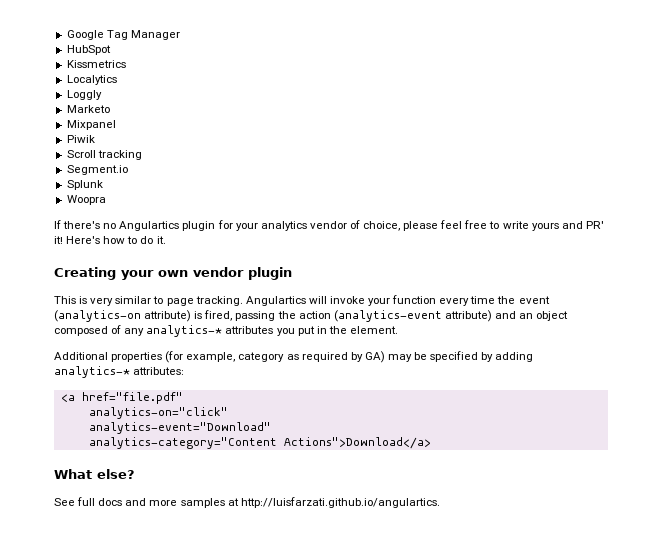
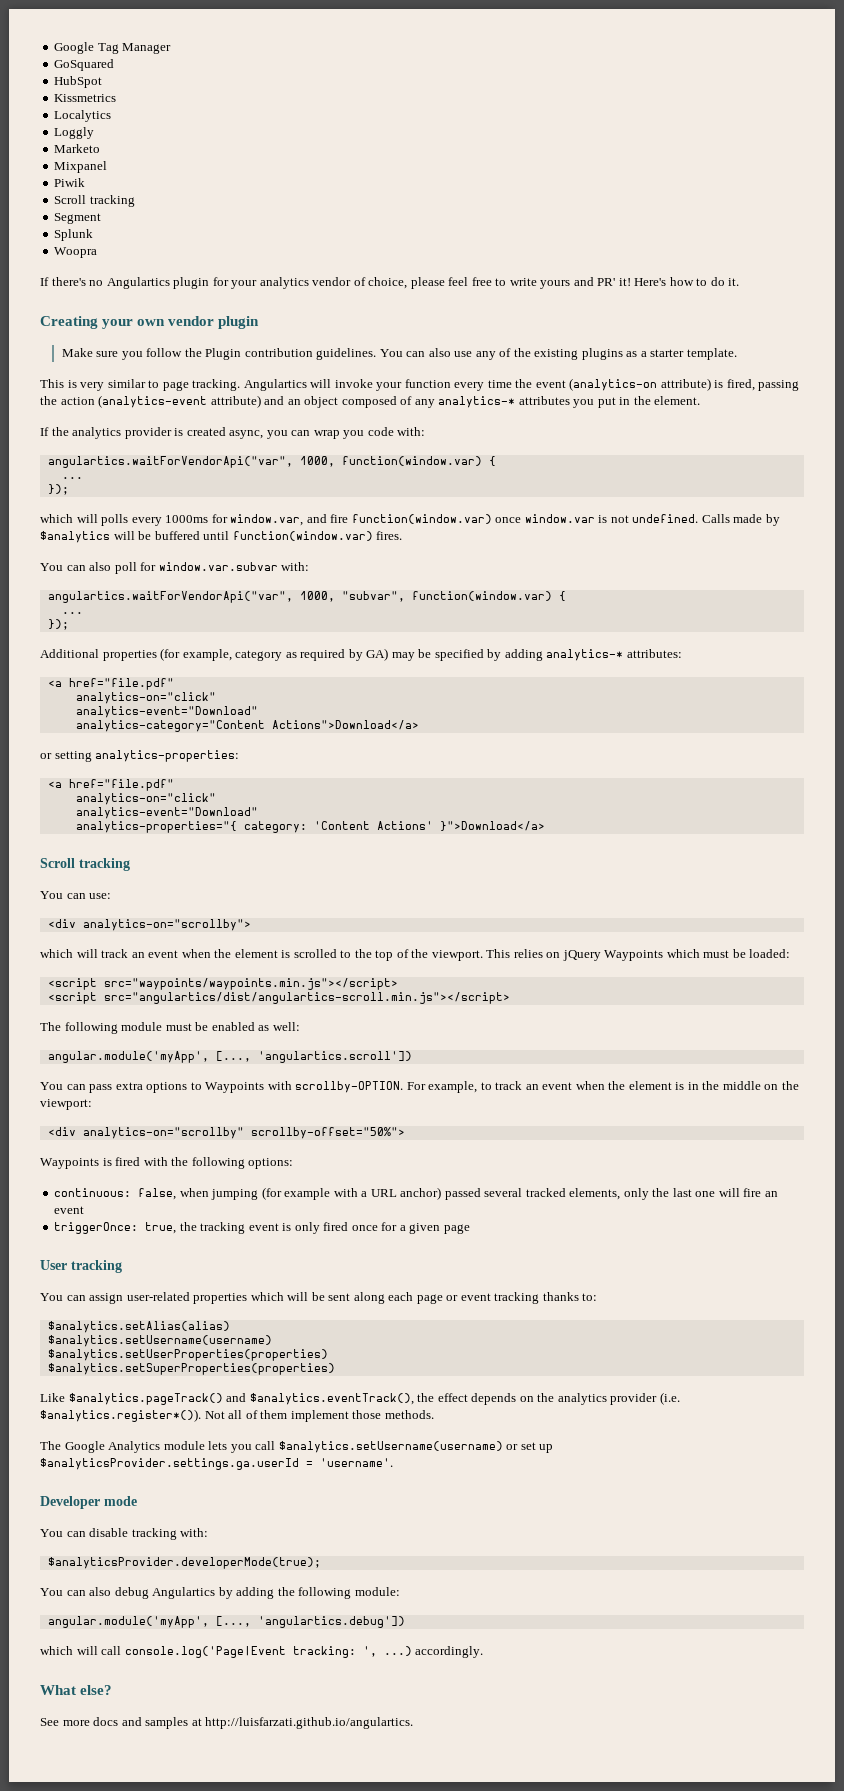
(180, 35) none -> [54,59,115,71] // GoSquared
[66,165,128,175] Segment.io -> [54,213,102,224] Segment
(292, 273) none -> [61,348,737,360] // Make sure you follow the Plugin contribution guidelines. You can also use any of the existing plugins as a starter template.
(398, 330) none -> [40,427,426,439] [47,456,496,468] [61,477,83,479] [47,484,69,495] [40,514,780,526] [40,531,403,543] [40,562,310,574] [47,591,566,603] [61,612,83,614] [47,619,69,630] // If the analytics provider is created async, you can wrap you code with: // angulartics.waitForVendorApi("var", 1000, function(window.var) { // ... // }); // which will polls every 1000ms for window.var, and fire function(window.var) once window.var is not undefined. Calls made by $analytics will be buffered until function(window.var) fires. // You can also poll for window.var.subvar with: // angulartics.waitForVendorApi("var", 1000, "subvar", function(window.var) { // ... // });
(431, 443) none -> [40,750,240,762] [47,779,174,791] [75,793,216,805] [75,807,258,819] [75,821,545,833] [40,858,130,871] [40,891,112,899] [47,919,251,931] [40,949,791,961] [47,978,398,990] [47,992,510,1004] [40,1022,300,1034] [47,1051,412,1063] [40,1081,799,1093] [40,1099,92,1110] [47,1127,405,1139] [40,1157,294,1169] [54,1187,778,1200] [54,1206,85,1214] [54,1222,470,1234] [40,1260,122,1273] [40,1292,598,1304] [47,1321,230,1333] [47,1335,272,1347] [47,1349,328,1361] [47,1363,335,1375] [40,1392,680,1405] [40,1409,434,1422] [40,1441,554,1453] [40,1458,393,1470] [40,1496,137,1509] [40,1528,209,1540] [47,1557,321,1569] [40,1587,400,1599] [47,1616,405,1628] [40,1646,484,1658] // or setting analytics-properties: // <a href="file.pdf" // analytics-on="click" // analytics-event="Download" // analytics-properties="{ category: 'Content Actions' }">Download</a> // Scroll tracking // You can use: // <div analytics-on="scrollby"> // which will track an event when the element is scrolled to the top of the viewport. This relies on jQuery Waypoints which must be loaded: // <script src="waypoints/waypoints.min.js"></script> // <script src="angulartics/dist/angulartics-scroll.min.js"></script> // The following module must be enabled as well: // angular.module('myApp', [..., 'angulartics.scroll']) // You can pass extra options to Waypoints with scrollby-OPTION. For example, to track an event when the element is in the middle on the viewport: // <div analytics-on="scrollby" scrollby-offset="50%"> // Waypoints is fired with the following options: // continuous: false, when jumping (for example with a URL anchor) passed several tracked elements, only the last one will fire an event // triggerOnce: true, the tracking event is only fired once for a given page // User tracking // You can assign user-related properties which will be sent along each page or event tracking thanks to: // $analytics.setAlias(alias) // $analytics.setUsername(username) // $analytics.setUserProperties(properties) // $analytics.setSuperProperties(properties) // Like $analytics.pageTrack() and $analytics.eventTrack(), the effect depends on the analytics provider (i.e. $analytics.register*()). Not all of them implement those methods. // The Google Analytics module lets you call $analytics.setUsername(username) or set up $analyticsProvider.settings.ga.userId = 'username'. // Developer mode // You can disable tracking with: // $analyticsProvider.developerMode(true); // You can also debug Angulartics by adding the following module: // angular.module('myApp', [..., 'angulartics.debug']) // which will call console.log('Page|Event tracking: ', ...) accordingly.
[77,497,96,506] full -> [62,1720,90,1726] more
[149,500,178,506] more -> (142, 1721) none

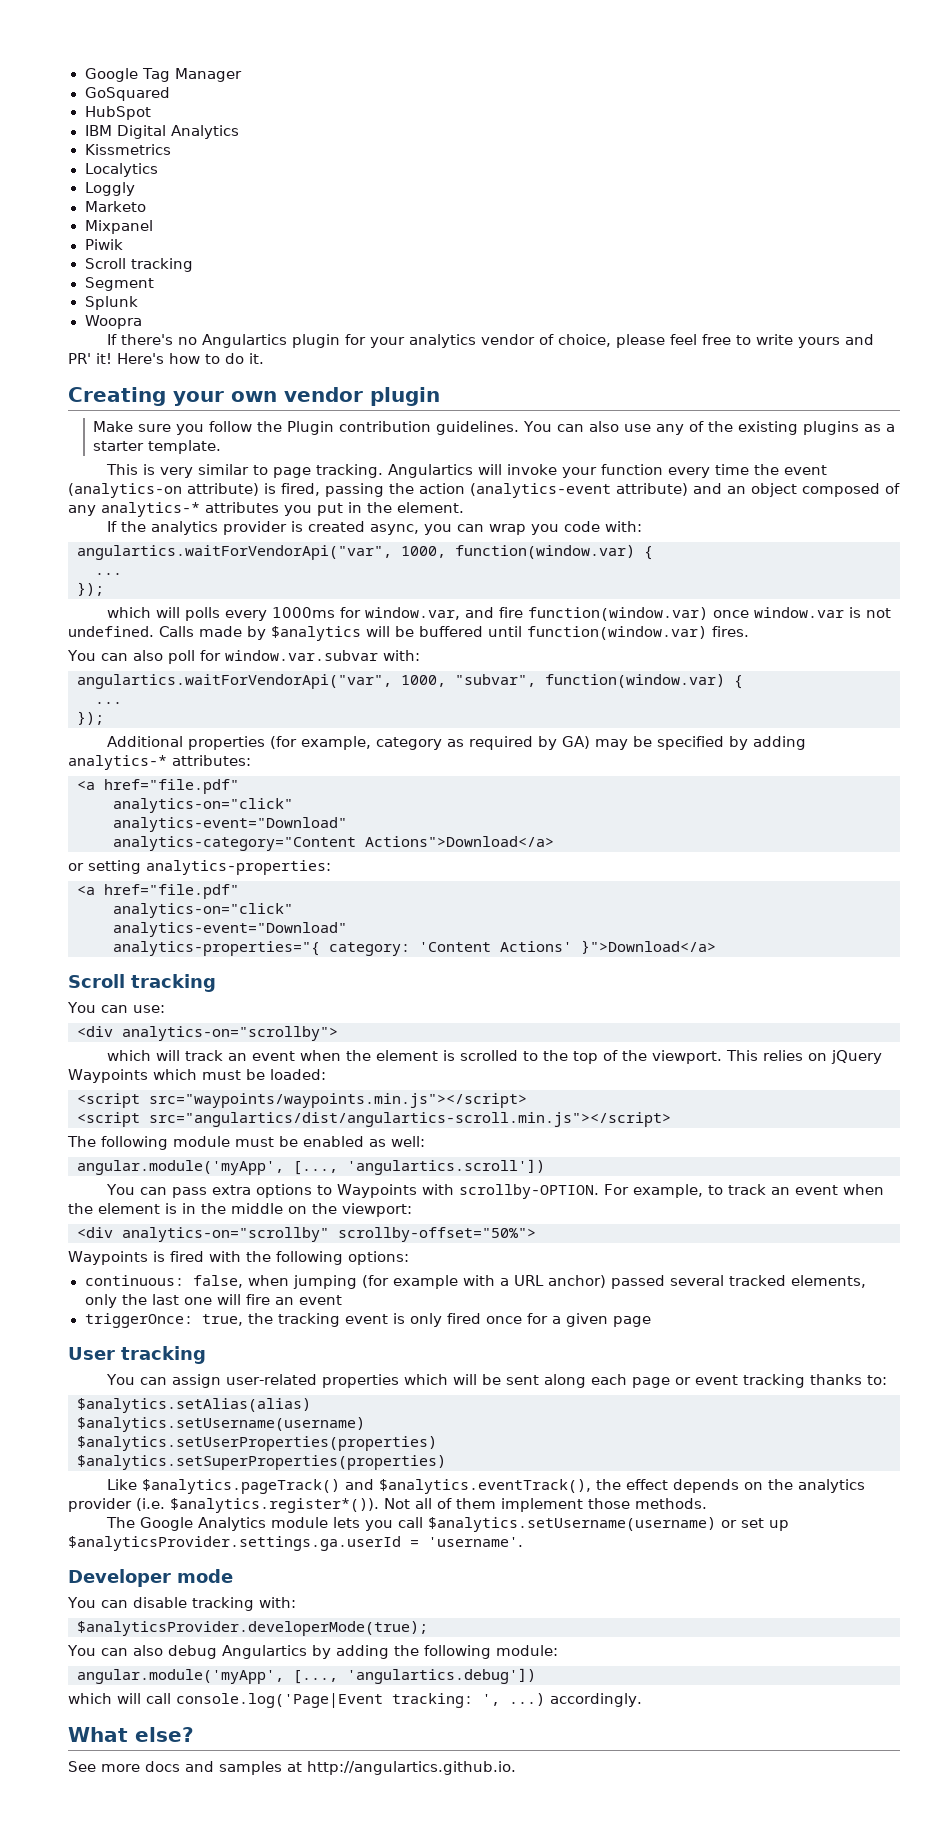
(103, 82) none -> [84,125,239,139] // IBM Digital Analytics
[205,1717,414,1729] http://luisfarzati.github.io/angulartics. -> [307,1761,516,1775] http://angulartics.github.io.

